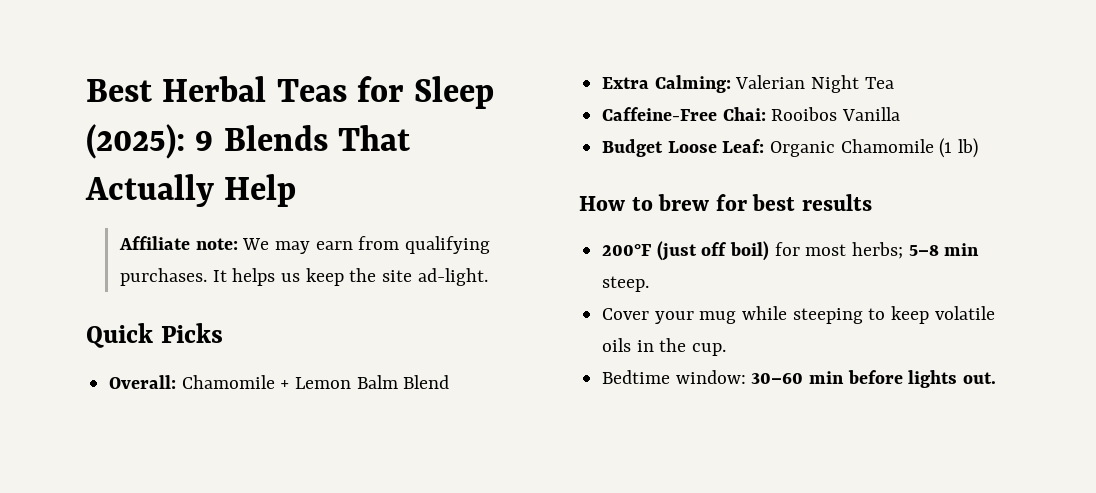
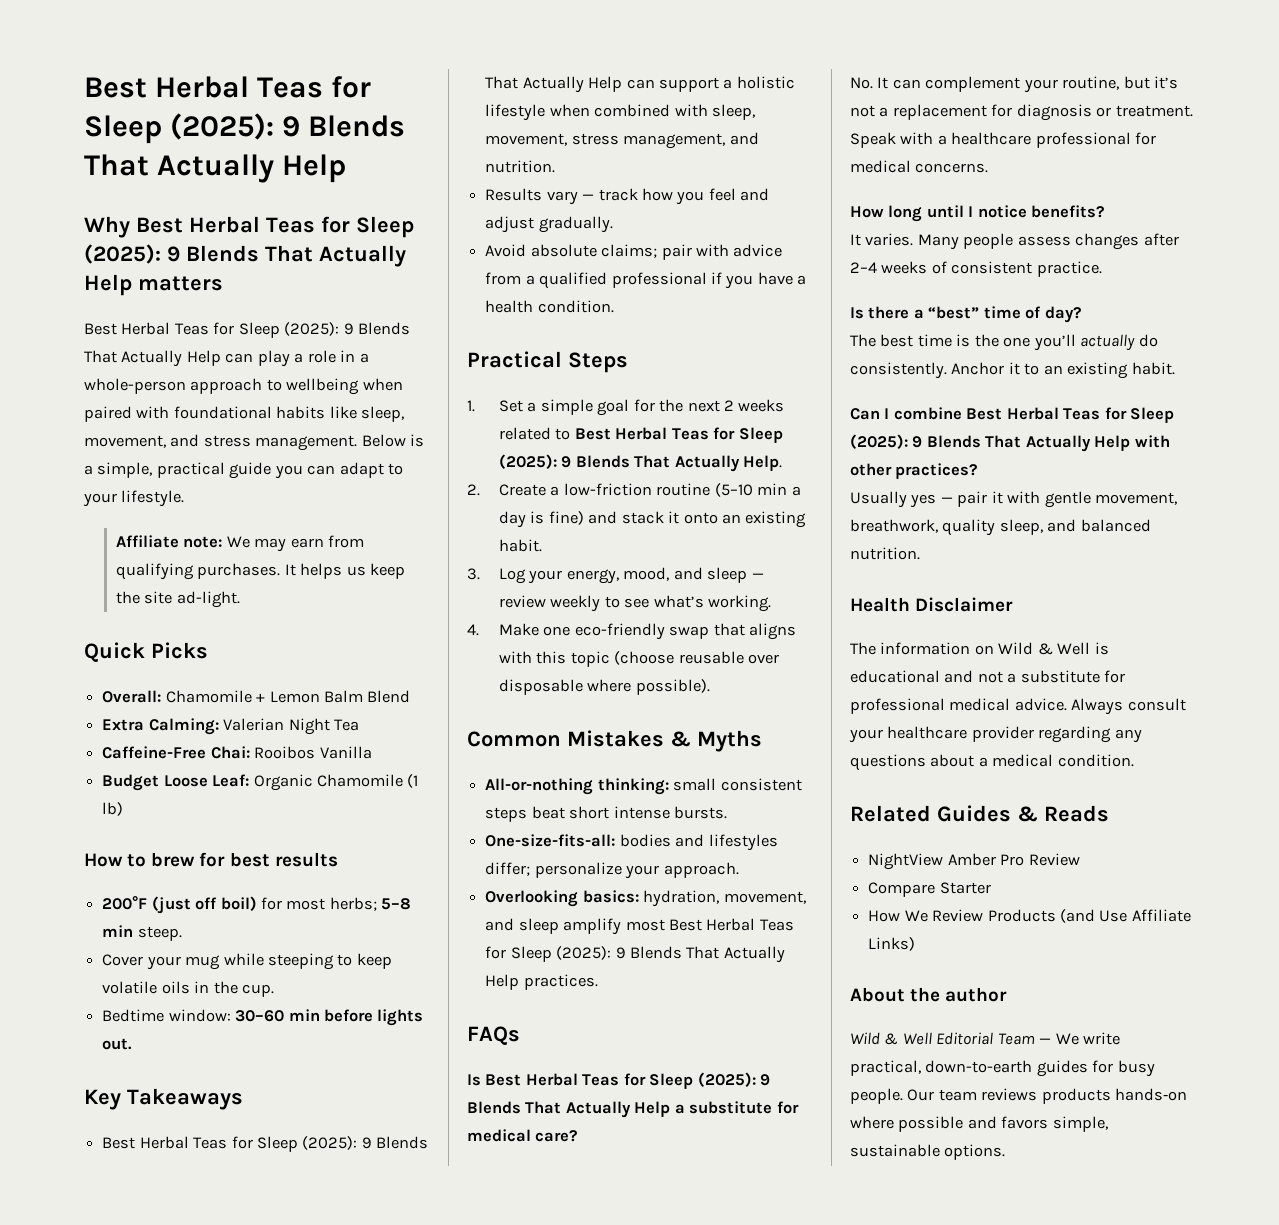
(297, 190) none -> [84,216,414,238] [84,244,406,267] [84,274,223,296] [84,322,411,338] [84,350,369,367] [84,378,403,395] [84,406,405,422] [84,434,425,451] [84,462,404,479] [83,490,185,507] // Why Best Herbal Teas for Sleep (2025): 9 Blends That Actually Help matters // Best Herbal Teas for Sleep (2025): 9 Blends That Actually Help can play a role in a whole-person approach to wellbeing when paired with foundational habits like sleep, movement, and stress management. Below is a simple, practical guide you can adapt to your lifestyle.
(997, 378) none -> [84,1088,243,1110] [102,1136,429,1152] [485,76,795,93] [485,104,755,121] [485,132,759,149] [485,160,556,173] [485,188,770,205] [485,216,613,233] [485,244,783,260] [485,272,807,289] [485,300,614,313] [467,351,628,373] [467,399,785,416] [498,427,783,443] [498,454,783,472] [467,483,801,497] [498,511,807,528] [498,539,542,552] [467,567,764,584] [498,595,772,612] [467,623,797,640] [498,651,780,667] [498,679,710,695] [467,730,762,752] [485,778,802,795] [485,806,727,822] [485,834,778,851] [485,862,739,879] [485,890,806,907] [485,918,794,935] [485,946,785,963] [485,974,598,990] [467,1026,520,1045] [467,1072,771,1089] [467,1101,799,1118] [467,1129,579,1142] [850,76,1179,93] [850,104,1193,121] [850,132,1157,148] [850,160,989,173] [850,205,1106,222] [850,233,1179,250] [850,261,1102,277] [850,306,1082,323] [850,334,1158,351] [850,362,1175,379] [850,407,1175,423] [850,434,1170,452] [850,463,979,479] [850,491,1178,508] [850,519,1151,536] [850,547,920,560] [850,597,1014,612] [850,642,1109,655] [850,670,1126,683] [850,698,1186,715] [849,726,1142,743] [850,754,1134,771] [850,805,1109,822] [868,853,1080,870] [868,882,991,897] [868,909,1191,923] [868,937,916,951] [850,987,1008,1002] [850,1032,1121,1045] [850,1060,1155,1077] [850,1088,1188,1104] [850,1116,1108,1132] [850,1144,1006,1160] // Key Takeaways // Best Herbal Teas for Sleep (2025): 9 Blends That Actually Help can support a holistic lifestyle when combined with sleep, movement, stress management, and nutrition. // Results vary — track how you feel and adjust gradually. // Avoid absolute claims; pair with advice from a qualified professional if you have a health condition. // Practical Steps // 1. Set a simple goal for the next 2 weeks related to Best Herbal Teas for Sleep (2025): 9 Blends That Actually Help. // 2. Create a low-friction routine (5–10 min a day is fine) and stack it onto an existing habit. // 3. Log your energy, mood, and sleep — review weekly to see what’s working. // 4. Make one eco-friendly swap that aligns with this topic (choose reusable over disposable where possible). // Common Mistakes & Myths // All-or-nothing thinking: small consistent steps beat short intense bursts. // One-size-fits-all: bodies and lifestyles differ; personalize your approach. // Overlooking basics: hydration, movement, and sleep amplify most Best Herbal Teas for Sleep (2025): 9 Blends That Actually Help practices. // FAQs // Is Best Herbal Teas for Sleep (2025): 9 Blends That Actually Help a substitute for medical care? // No. It can complement your routine, but it’s not a replacement for diagnosis or treatment. Speak with a healthcare professional for medical concerns. // How long until I notice benefits? // It varies. Many people assess changes after 2–4 weeks of consistent practice. // Is there a “best” time of day? // The best time is the one you’ll actually do consistently. Anchor it to an existing habit. // Can I combine Best Herbal Teas for Sleep (2025): 9 Blends That Actually Help with other practices? // Usually yes — pair it with gentle movement, breathwork, quality sleep, and balanced nutrition. // Health Disclaimer // The information on Wild & Well is educational and not a substitute for professional medical advice. Always consult your healthcare provider regarding any questions about a medical condition. // Related Guides & Reads // NightView Amber Pro Review // Compare Starter // How We Review Products (and Use Affiliate Links) // About the author // Wild & Well Editorial Team — We write practical, down-to-earth guides for busy people. Our team reviews products hands‑on where possible and favors simple, sustainable options.

